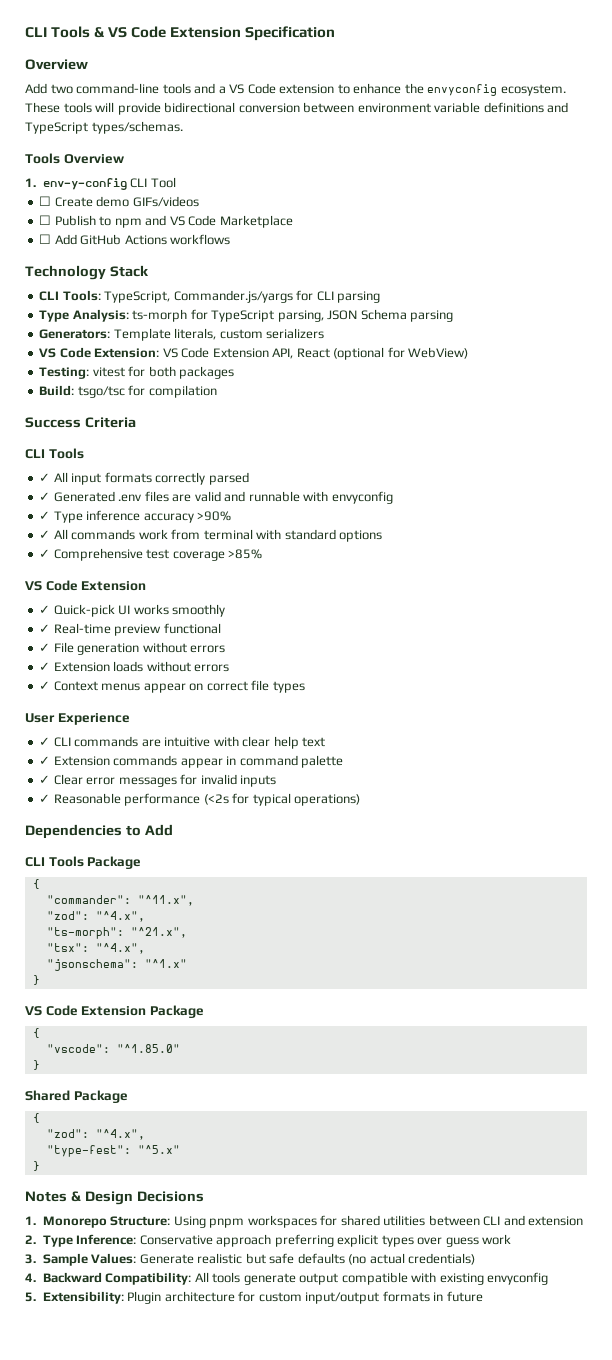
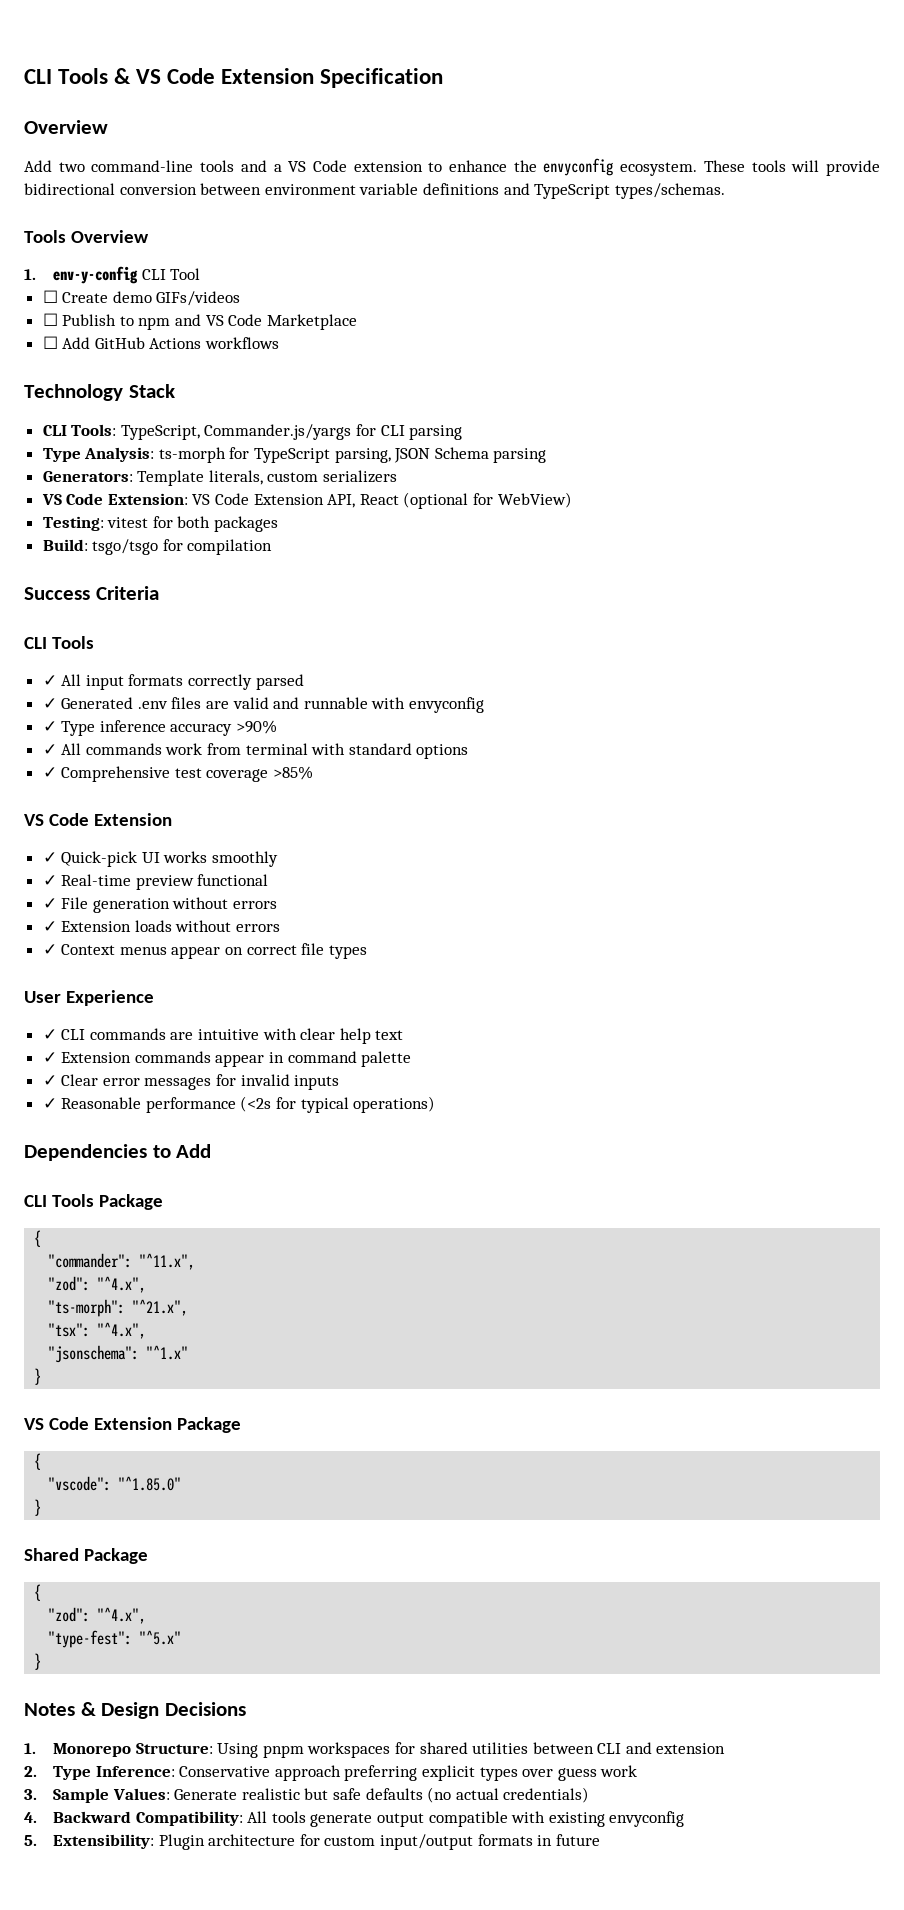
[77,386,125,398] tsgo/tsc -> [92,539,159,555] tsgo/tsgo

